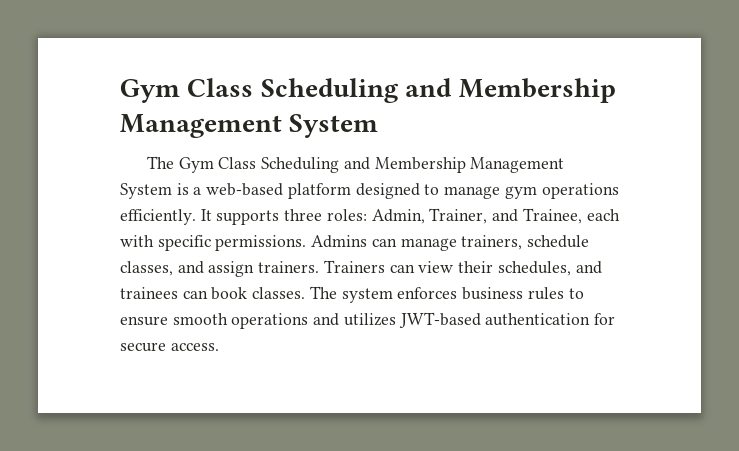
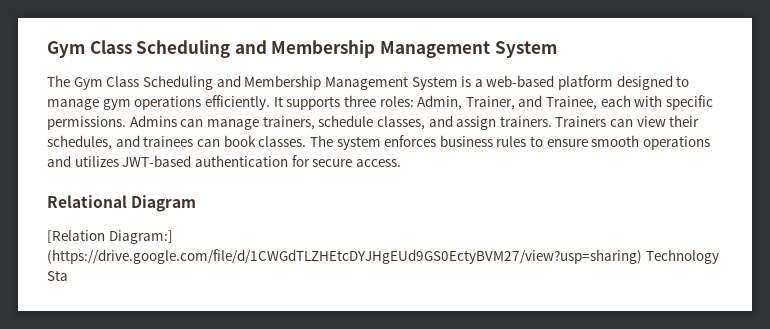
(219, 347) none -> [47,195,197,212] [47,230,173,244] [47,249,719,264] [47,270,68,281] // Relational Diagram // [Relation Diagram:] (https://drive.google.com/file/d/1CWGdTLZHEtcDYJHgEUd9GS0EctyBVM27/view?usp=sharing) Technology Sta

